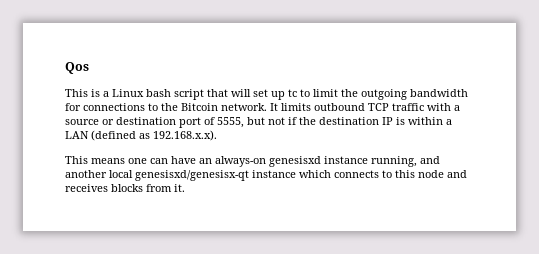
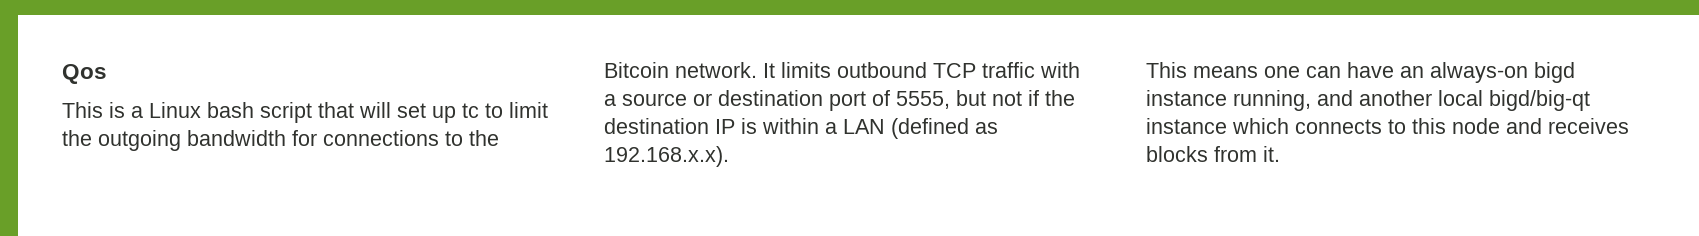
[269,156,321,167] genesisxd -> [1534,62,1575,83] bigd
[135,170,249,181] genesisxd/genesisx-qt -> [1489,90,1590,111] bigd/big-qt

